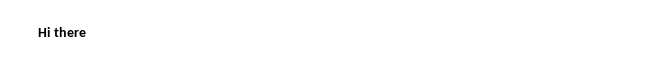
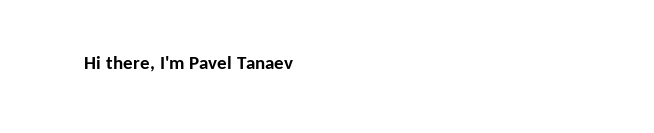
[53,27,86,37] there -> [105,56,293,72] there, I'm Pavel Tanaev

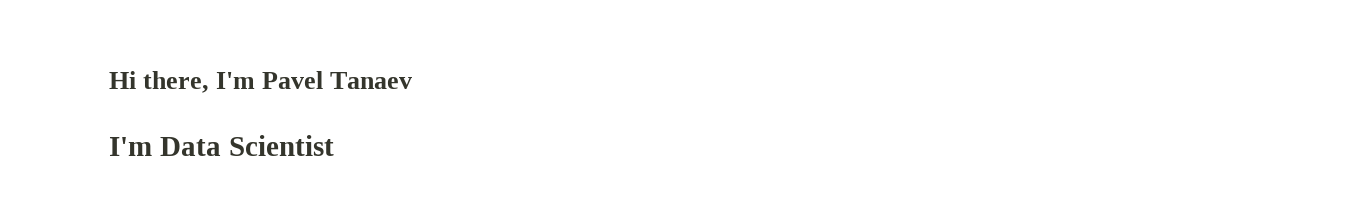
(293, 63) none -> [109,135,334,156] // I'm Data Scientist

